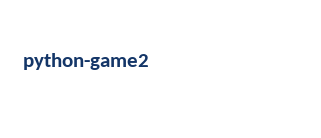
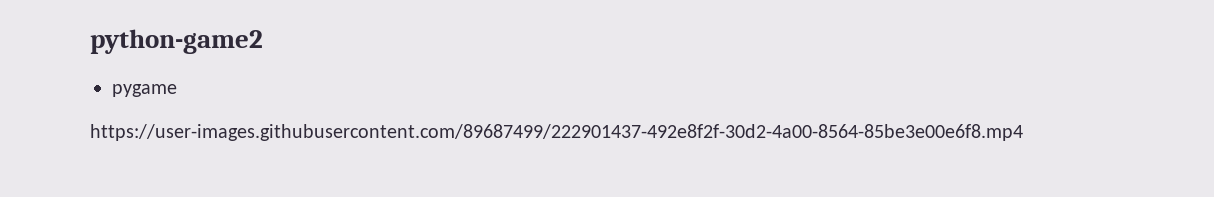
(149, 61) none -> [112,84,177,97] [90,124,1023,141] // pygame // https://user-images.githubusercontent.com/89687499/222901437-492e8f2f-30d2-4a00-8564-85be3e00e6f8.mp4

